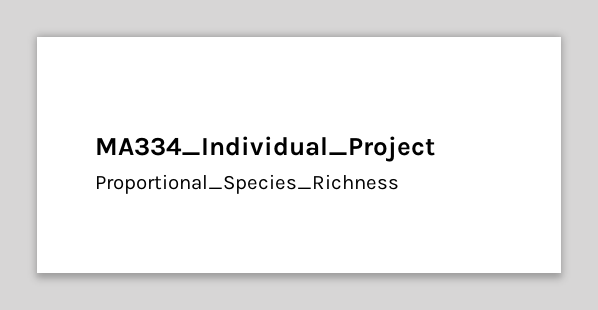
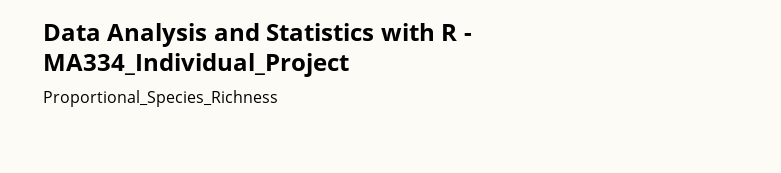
(95, 149) none -> [43,23,472,47] Data Analysis and Statistics with R -

